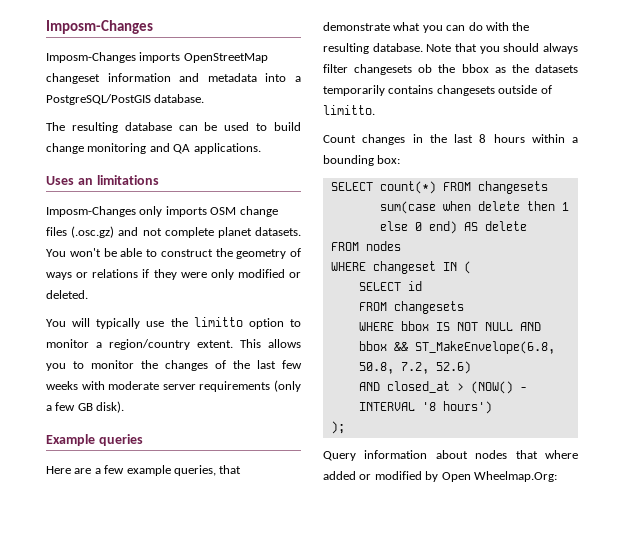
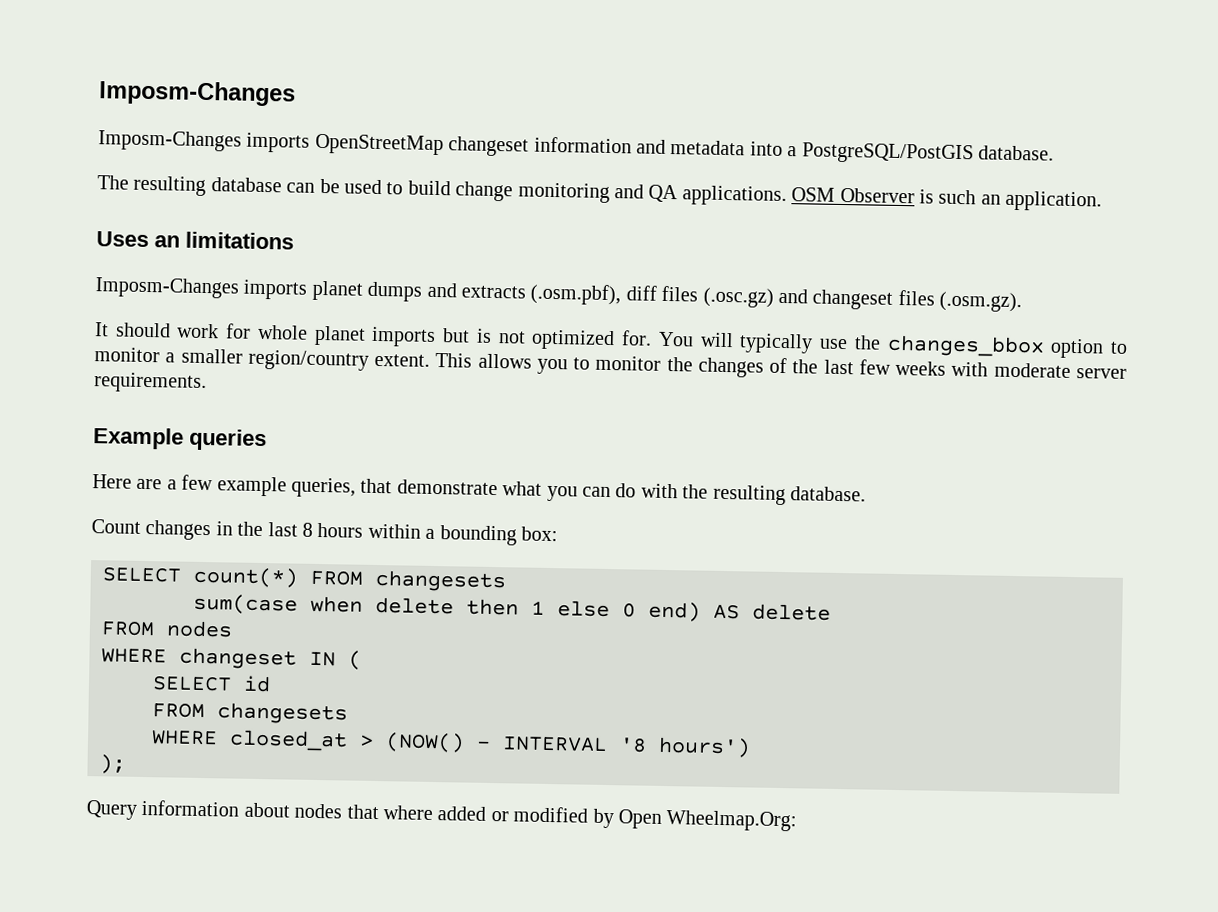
[46,175,159,185] [46,206,278,217] [46,226,301,238] [46,248,301,259] [46,269,301,280] [46,290,88,299] // Uses an limitations // Imposm-Changes only imports OSM change files (.osc.gz) and not complete planet datasets. You won't be able to construct the geometry of ways or relations if they were only modified or deleted. // -> [791,187,1103,212] [96,231,294,250] [95,277,1023,313] [94,322,653,351] OSM Observer is such an application. // Uses an limitations // Imposm-Changes imports planet dumps and extracts (.osm.pbf), diff files (.osc.gz) and changeset files (.osm.gz). // It should work for whole planet imports but is not optimized for.
[193,317,243,327] limitto -> [886,334,1045,358] changes_bbox
(102, 345) none -> [180,348,243,364] smaller
[199,380,301,392] [46,401,125,413] requirements (only a few GB disk). -> [94,372,207,394] requirements.
[426,43,578,54] [323,64,578,75] [323,85,552,96] [323,105,375,115] Note that you should always filter changesets ob the bbox as the datasets temporarily contains changesets outside of limitto. -> (866, 494) none
[400,321,541,331] [358,341,555,354] [358,361,471,374] [358,382,380,391] bbox IS NOT NULL AND bbox && ST_MakeEnvelope(6.8, 50.8, 7.2, 52.6) // AND -> (218, 738) none

